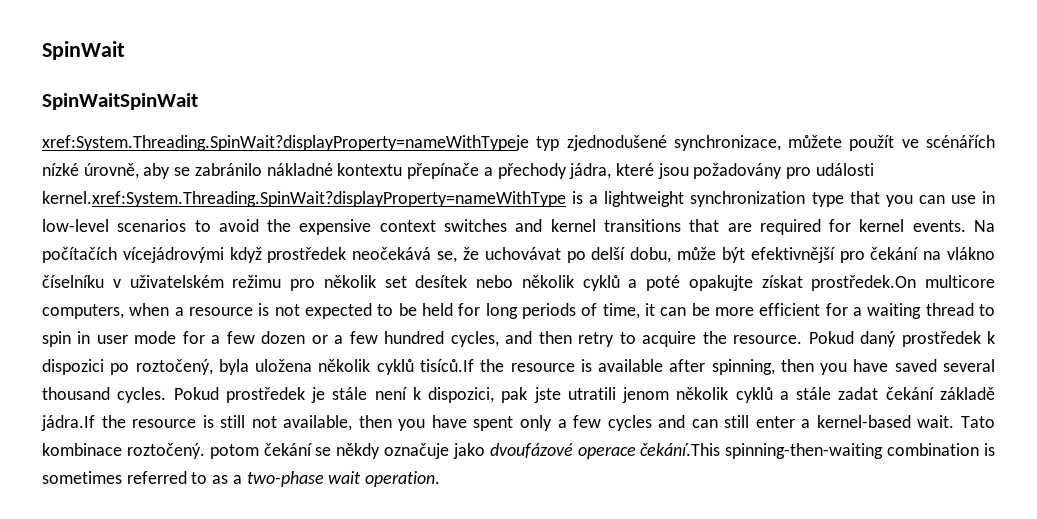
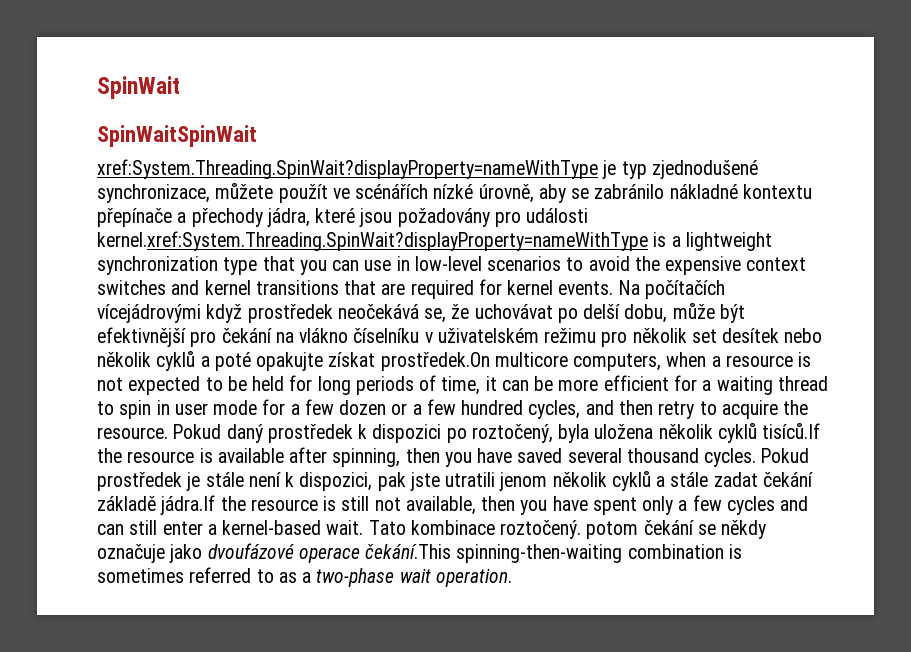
[42,135,529,151] xref:System.Threading.SpinWait?displayProperty=nameWithTypeje -> [97,159,617,179] xref:System.Threading.SpinWait?displayProperty=nameWithType je

